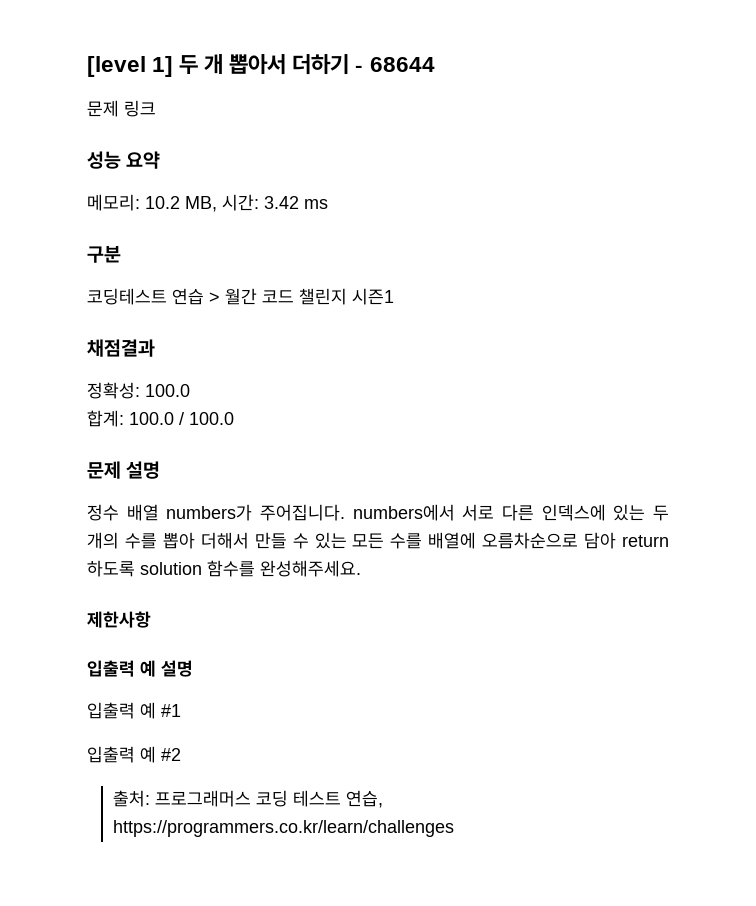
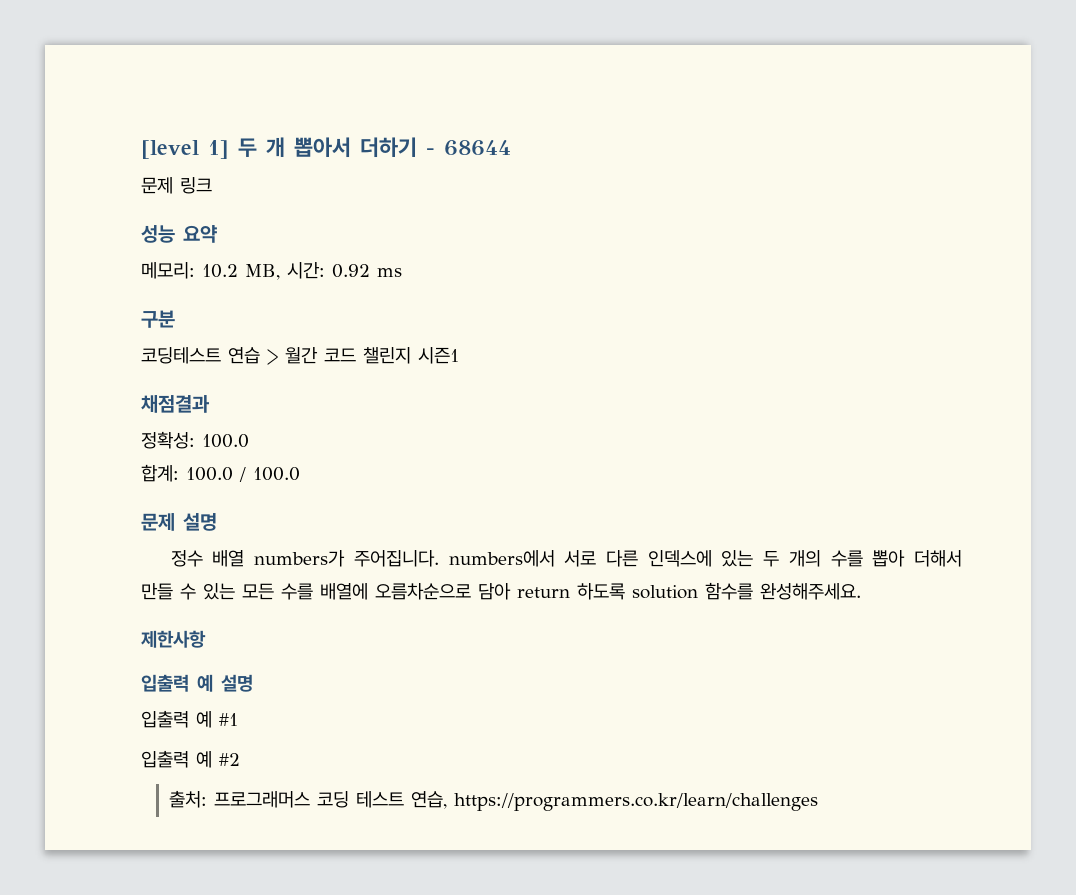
[264,196,299,209] 3.42 -> [332,264,370,278] 0.92

